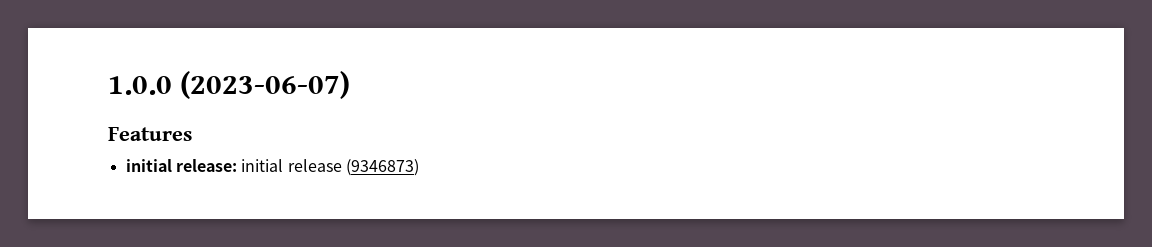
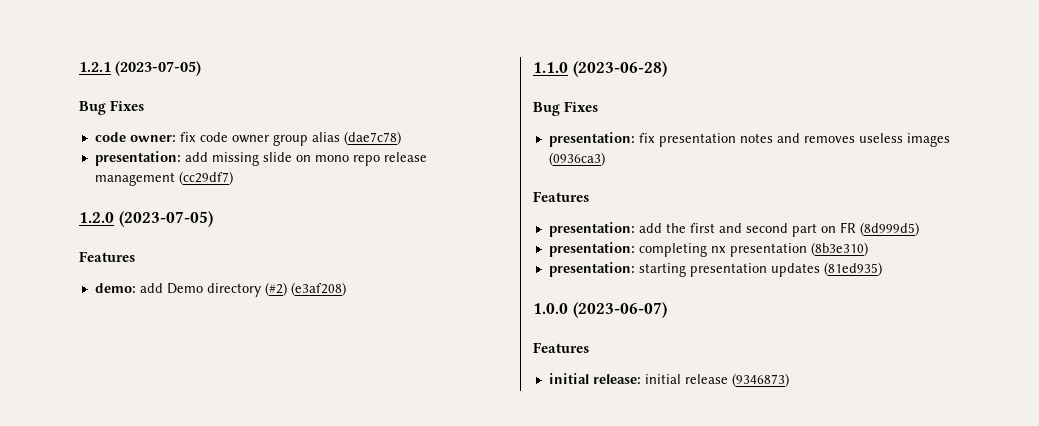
(108, 85) none -> [79,61,202,76] [79,100,145,115] [94,131,401,146] [94,151,427,166] [94,171,233,186] [79,211,213,227] [79,251,135,262] [94,282,346,297] [533,61,667,77] [533,101,599,116] [548,132,950,147] [548,152,605,166] [533,191,589,202] [548,222,919,237] [548,242,868,257] [548,262,882,277] 1.2.1 (2023-07-05) // Bug Fixes // code owner: fix code owner group alias (dae7c78) // presentation: add missing slide on mono repo release management (cc29df7) // 1.2.0 (2023-07-05) // Features // demo: add Demo directory (#2) (e3af208) // 1.1.0 (2023-06-28) // Bug Fixes // presentation: fix presentation notes and removes useless images (0936ca3) // Features // presentation: add the first and second part on FR (8d999d5) // presentation: completing nx presentation (8b3e310) // presentation: starting presentation updates (81ed935) //

